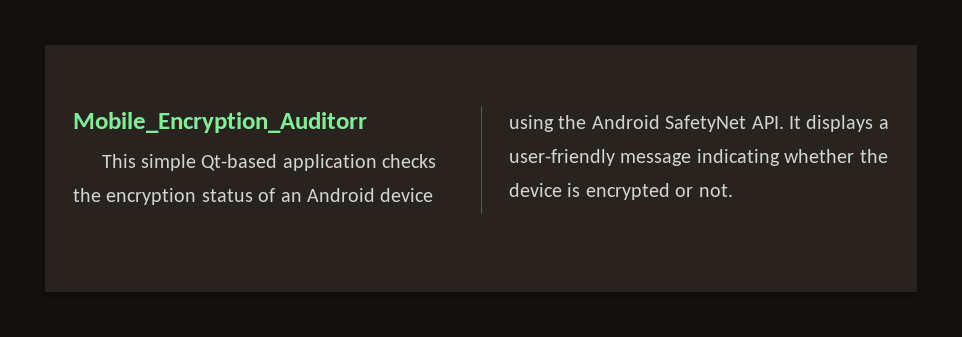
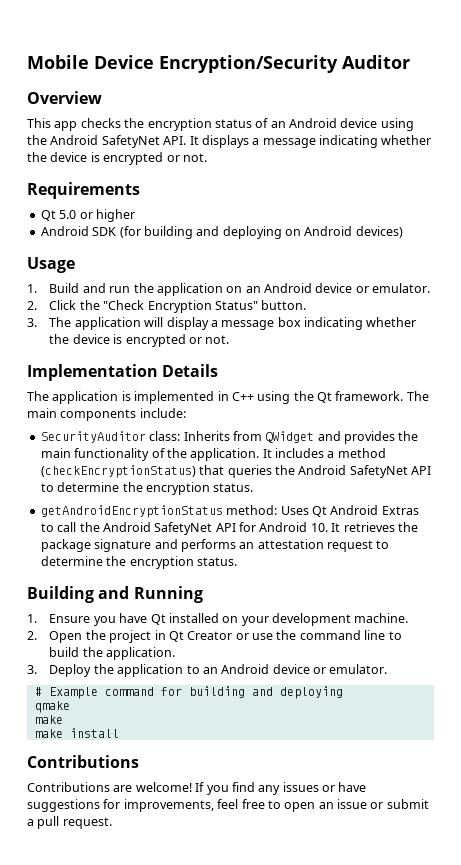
[73,112,367,133] [101,154,377,171] Mobile_Encryption_Auditorr // This simple Qt-based application -> [27,55,410,73] [27,91,102,104] [27,118,78,131] Mobile Device Encryption/Security Auditor // Overview // This app
[509,149,615,166] user-friendly -> (260, 141) none
(733, 190) none -> [27,182,140,199] [40,209,135,222] [40,226,403,239] [27,257,75,273] [27,283,431,296] [27,300,307,313] [27,317,417,330] [49,334,230,347] [27,364,219,381] [27,391,429,404] [27,408,186,421] [40,431,419,444] [40,448,386,461] [40,465,431,478] [40,482,254,495] [40,505,419,518] [40,522,418,535] [40,539,390,552] [40,556,237,569] [27,586,203,603] [27,613,409,626] [27,630,402,643] [49,647,176,660] [27,664,388,677] [34,686,343,699] [34,701,70,713] [34,715,63,724] [34,728,119,738] [27,755,139,768] [27,782,367,795] [27,799,429,812] [27,816,112,829] // Requirements // Qt 5.0 or higher // Android SDK (for building and deploying on Android devices) // Usage // 1. Build and run the application on an Android device or emulator. // 2. Click the "Check Encryption Status" button. // 3. The application will display a message box indicating whether the device is encrypted or not. // Implementation Details // The application is implemented in C++ using the Qt framework. The main components include: // SecurityAuditor class: Inherits from QWidget and provides the main functionality of the application. It includes a method (checkEncryptionStatus) that queries the Android SafetyNet API to determine the encryption status. // getAndroidEncryptionStatus method: Uses Qt Android Extras to call the Android SafetyNet API for Android 10. It retrieves the package signature and performs an attestation request to determine the encryption status. // Building and Running // 1. Ensure you have Qt installed on your development machine. // 2. Open the project in Qt Creator or use the command line to build the application. // 3. Deploy the application to an Android device or emulator. // # Example command for building and deploying // qmake // make // make install // Contributions // Contributions are welcome! If you find any issues or have suggestions for improvements, feel free to open an issue or submit a pull request.

